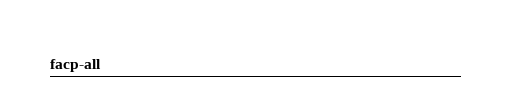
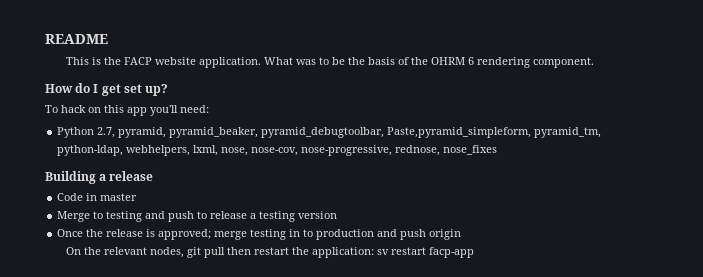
[50,59,101,72] facp-all -> [45,34,108,44] [66,57,595,68] [45,83,169,96] [45,105,209,116] [57,127,602,138] [57,145,498,156] [45,171,154,184] [57,193,138,201] [57,211,338,222] [57,229,462,240] [66,247,475,258] README // This is the FACP website application. What was to be the basis of the OHRM 6 rendering component. // How do I get set up? // To hack on this app you'll need: // Python 2.7, pyramid, pyramid_beaker, pyramid_debugtoolbar, Paste,pyramid_simpleform, pyramid_tm, python-ldap, webhelpers, lxml, nose, nose-cov, nose-progressive, rednose, nose_fixes // Building a release // Code in master // Merge to testing and push to release a testing version // Once the release is approved; merge testing in to production and push origin // On the relevant nodes, git pull then restart the application: sv restart facp-app

